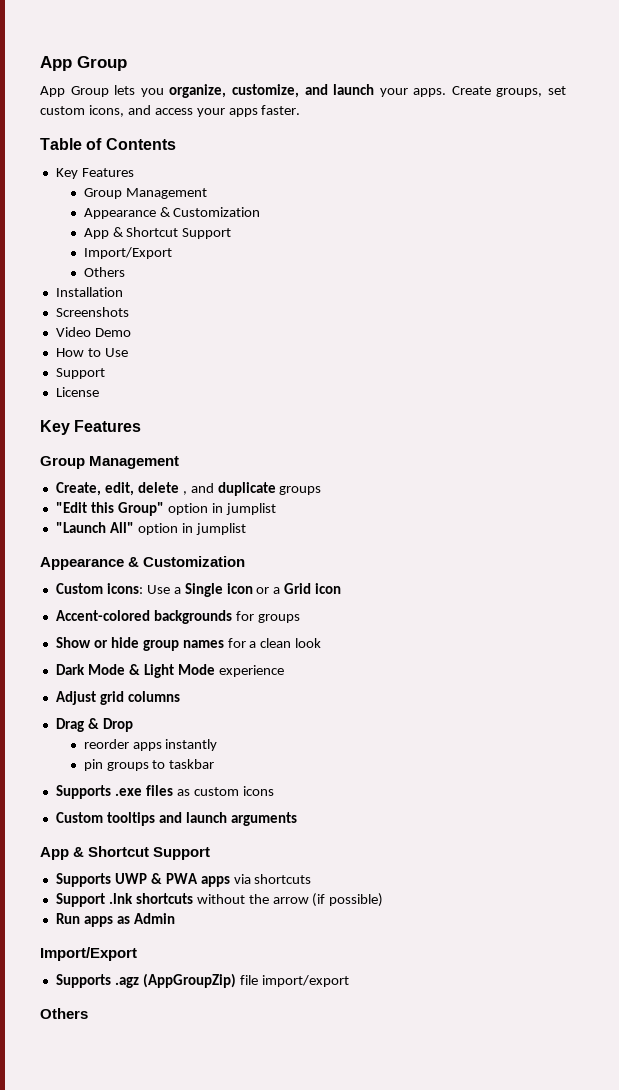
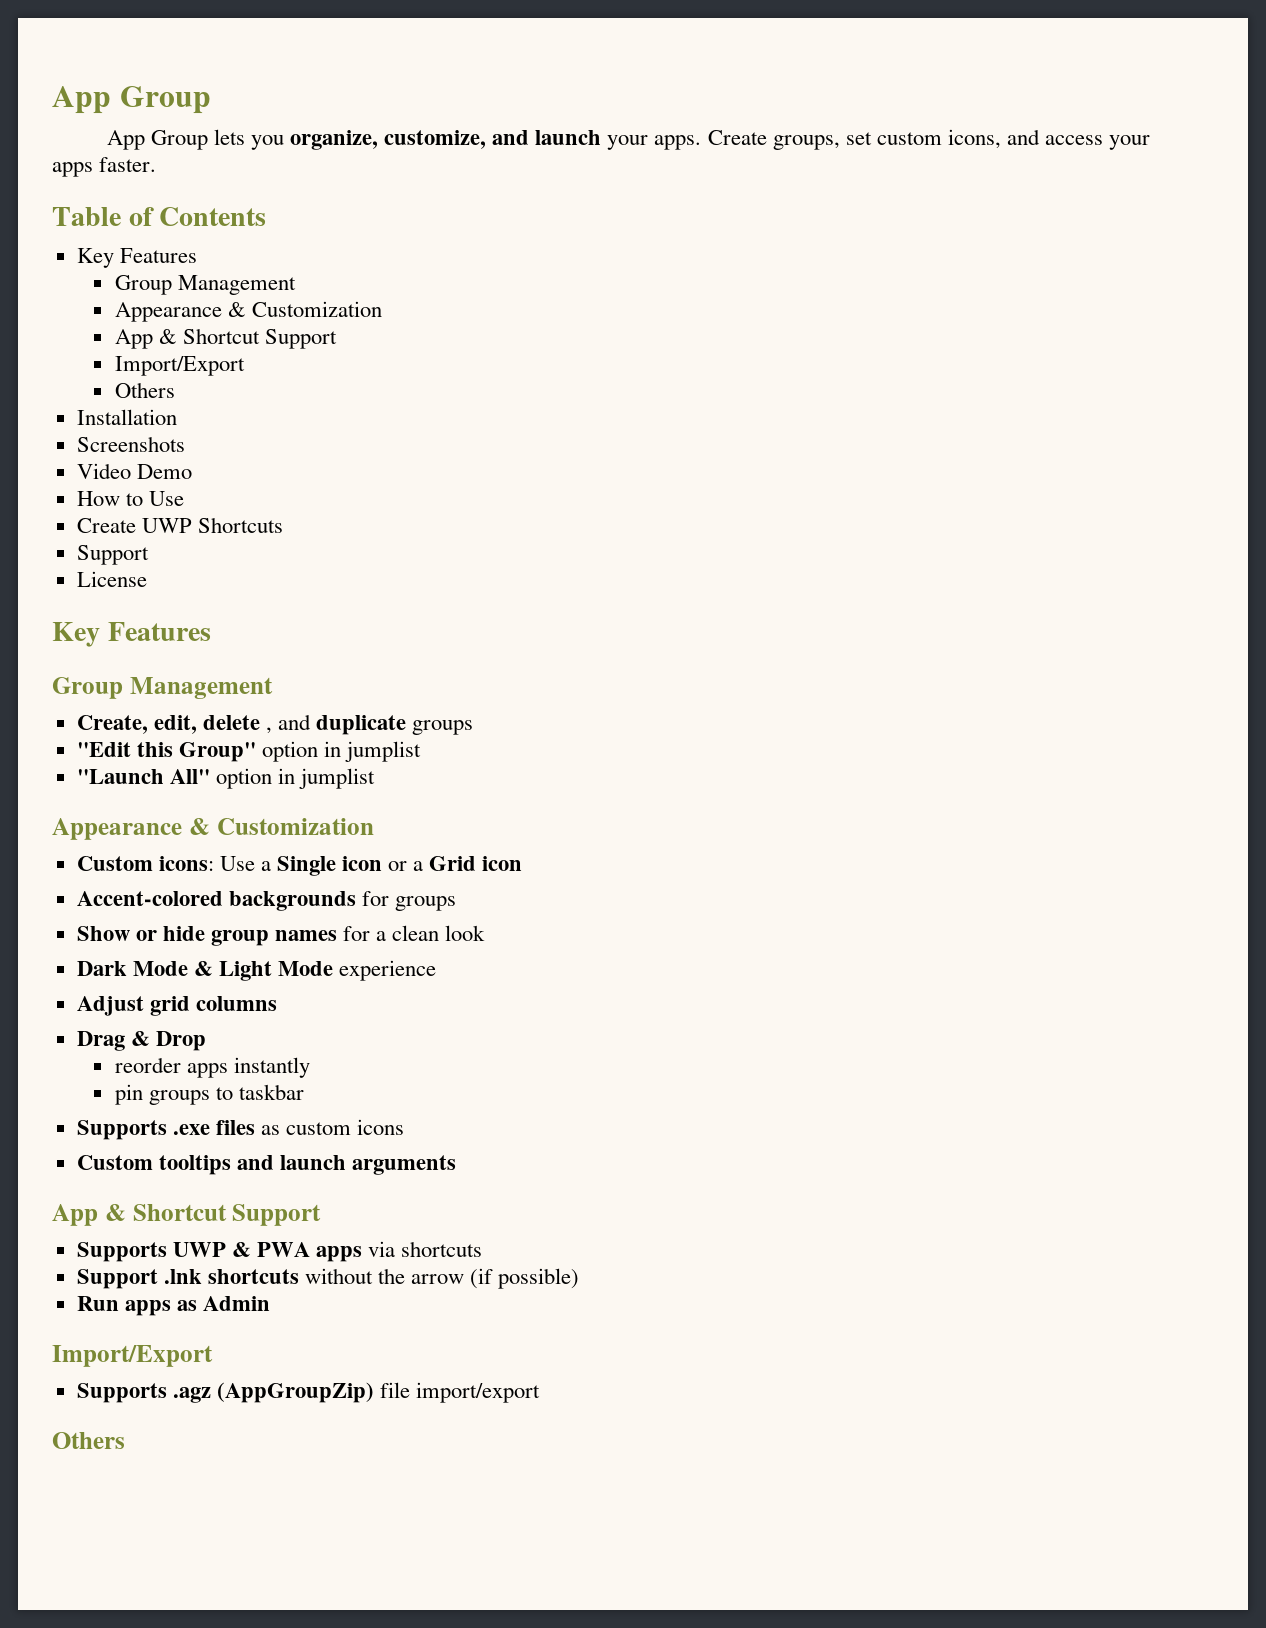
(128, 352) none -> [76,517,283,533] // Create UWP Shortcuts

